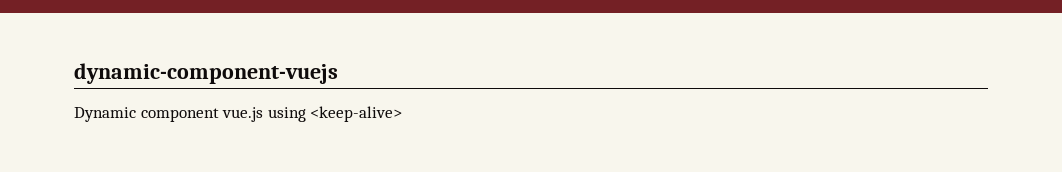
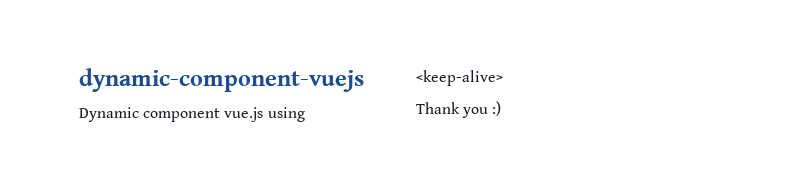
(403, 114) none -> [416,101,502,118] // Thank you :)

